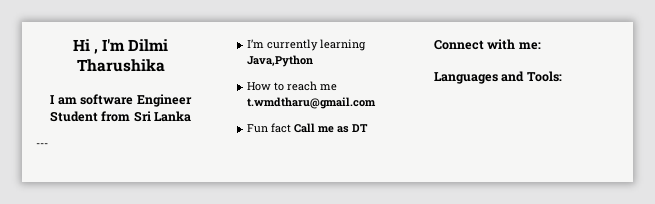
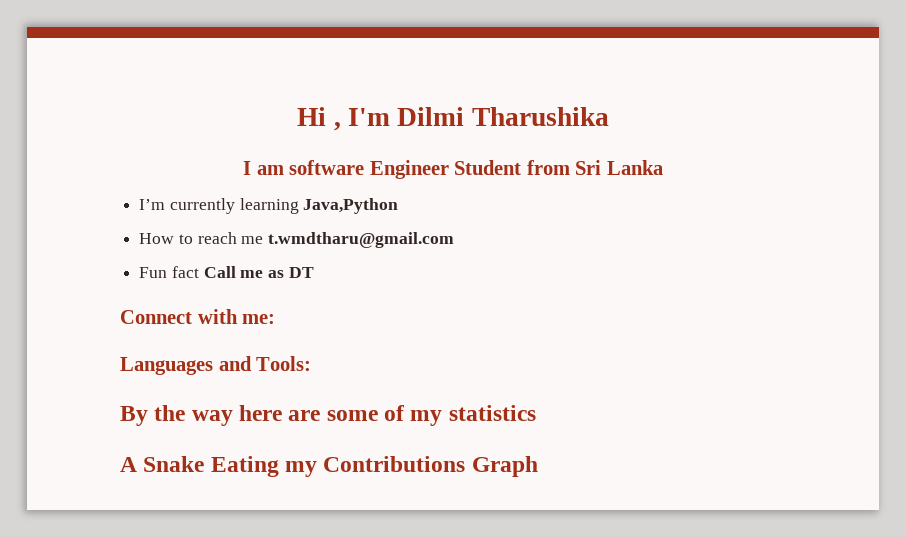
[36,143,48,147] // --- -> (663, 167) none
(562, 76) none -> [120,405,536,426] [120,456,538,477] // By the way here are some of my statistics // A Snake Eating my Contributions Graph

